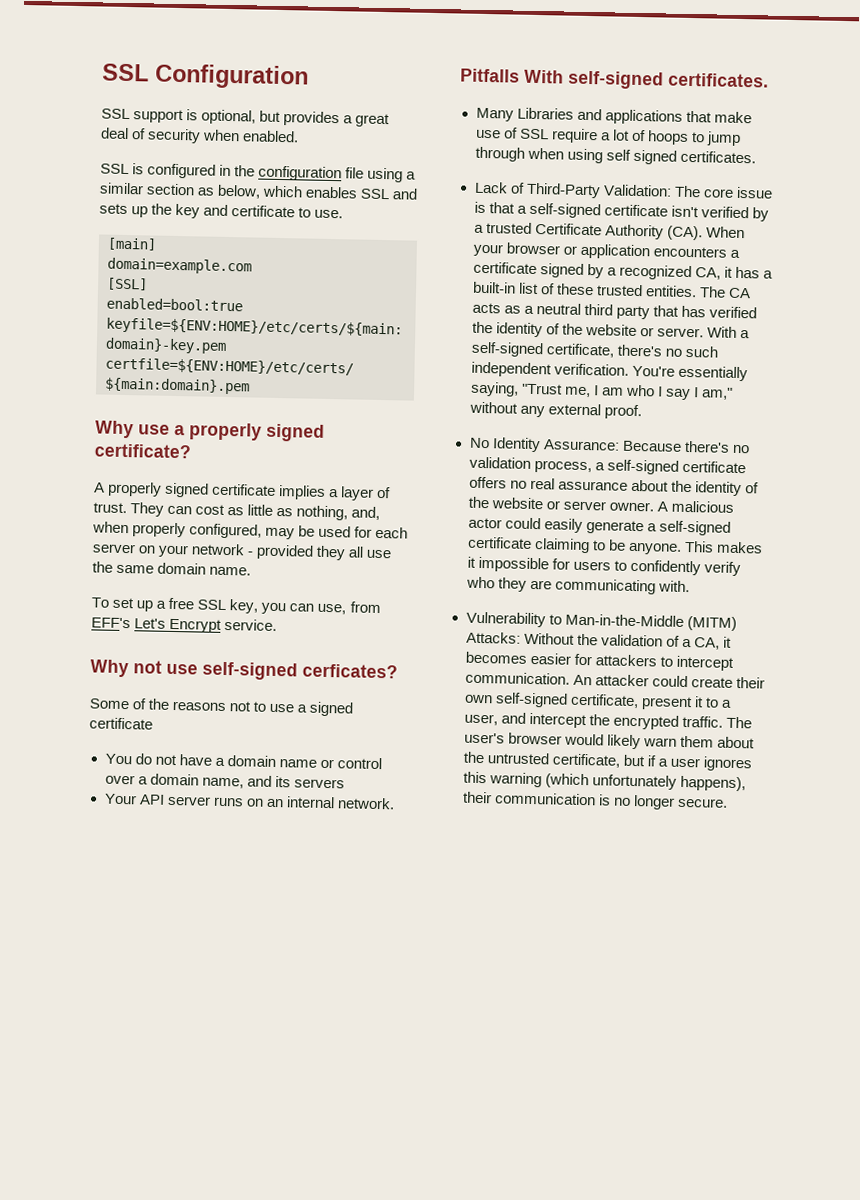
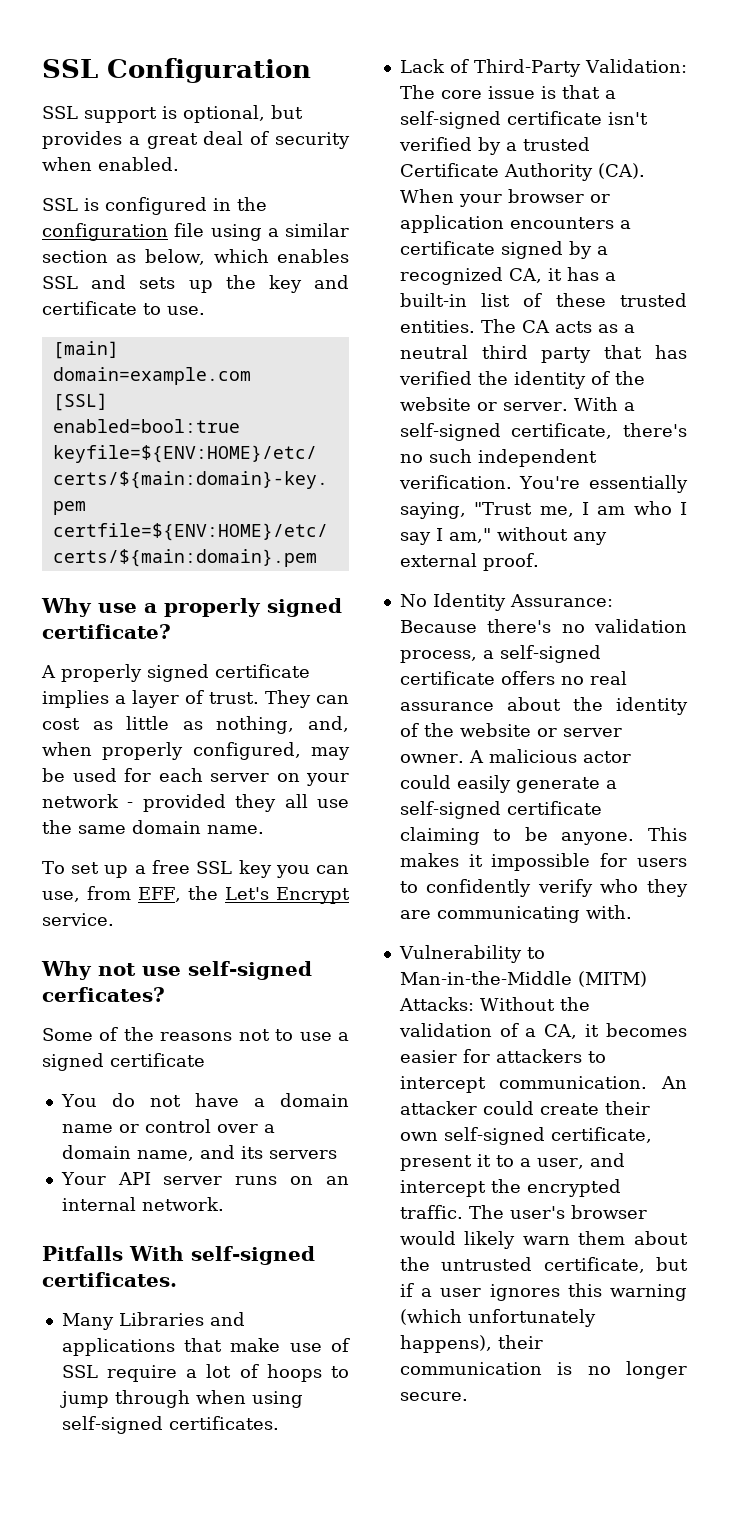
[229,599,259,614] key, -> [238,860,272,878] key
[91,617,131,629] EFF's -> [138,886,218,902] EFF, the
[605,149,677,165] self signed -> [61,1416,163,1434] self-signed

